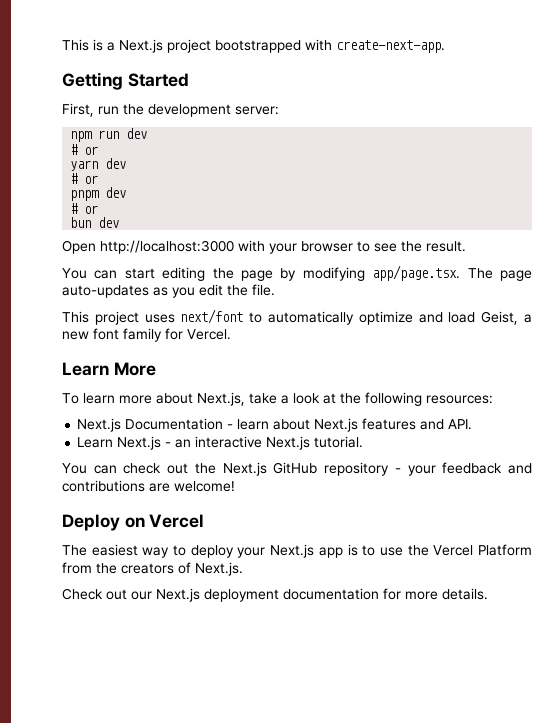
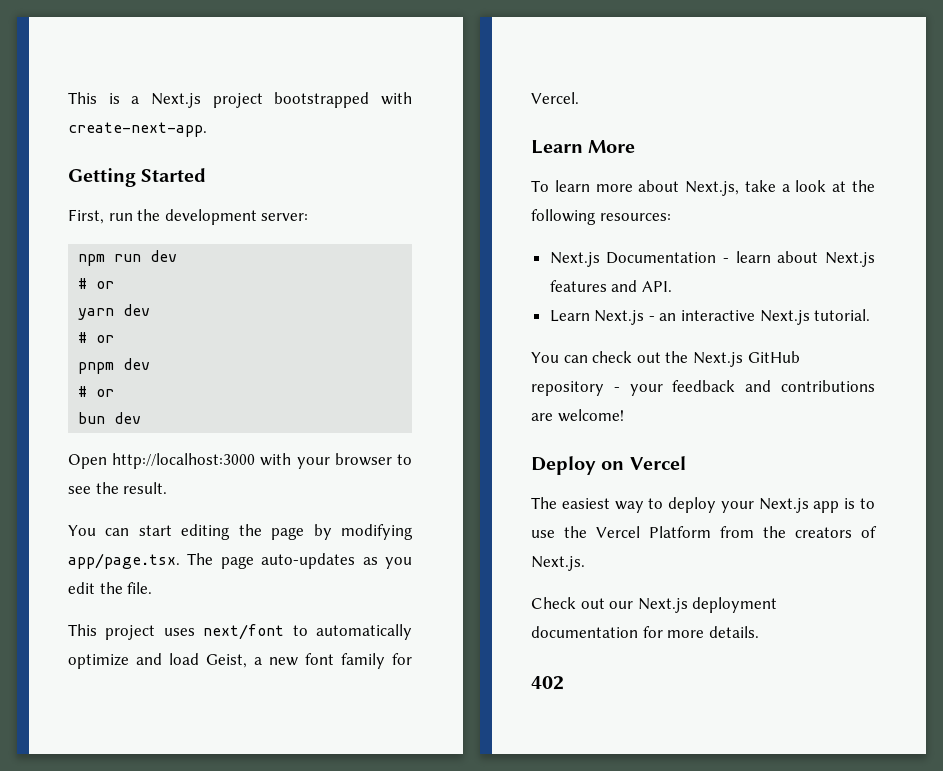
(488, 594) none -> [531,676,564,690] // 402

